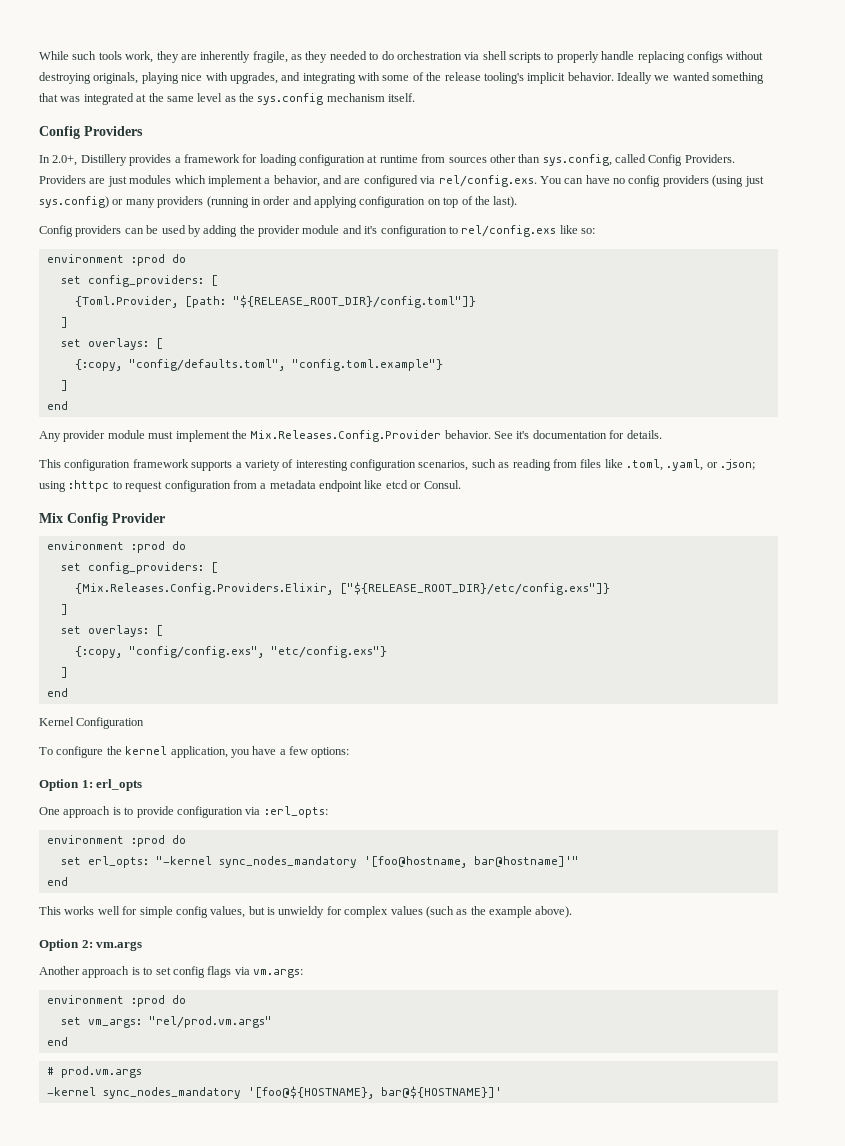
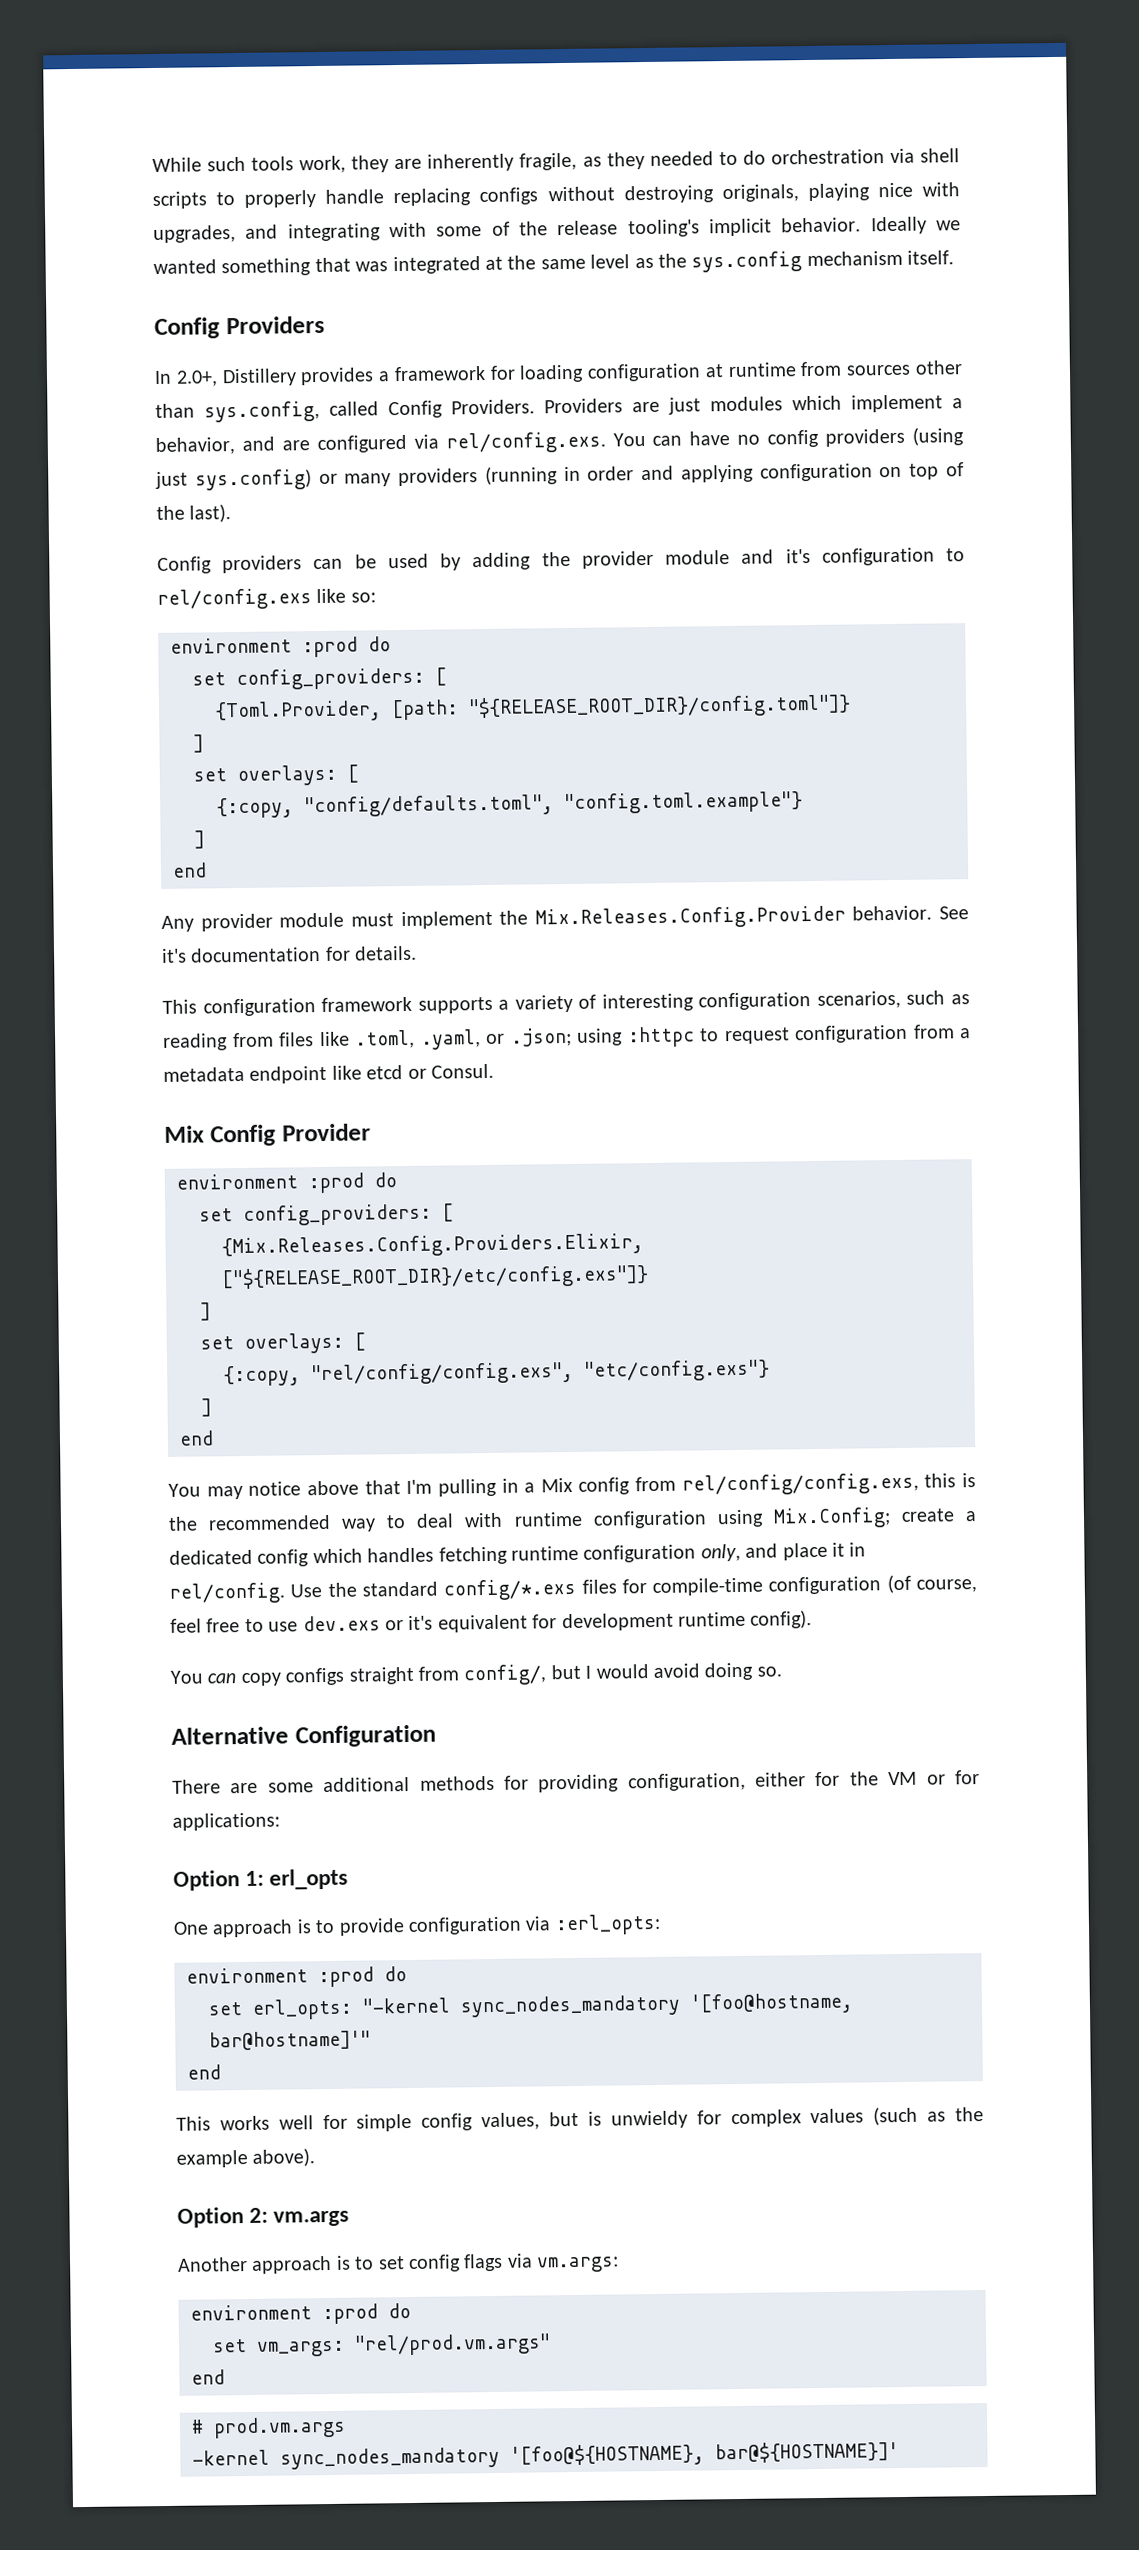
[128,646,264,658] "config/config.exs", -> [311,1361,574,1386] "rel/config/config.exs",
[39,717,145,729] [39,746,350,758] Kernel Configuration // To configure the kernel application, you have a few options: -> [168,1472,976,1500] [168,1507,978,1532] [169,1542,867,1567] [169,1574,977,1604] [170,1610,813,1633] [170,1662,782,1687] [171,1724,436,1748] [172,1770,980,1794] [172,1812,280,1831] You may notice above that I'm pulling in a Mix config from rel/config/config.exs, this is the recommended way to deal with runtime configuration using Mix.Config; create a dedicated config which handles fetching runtime configuration only, and place it in rel/config. Use the standard config/*.exs files for compile-time configuration (of course, feel free to use dev.exs or it's equivalent for development runtime config). // You can copy configs straight from config/, but I would avoid doing so. // Alternative Configuration // There are some additional methods for providing configuration, either for the VM or for applications:

